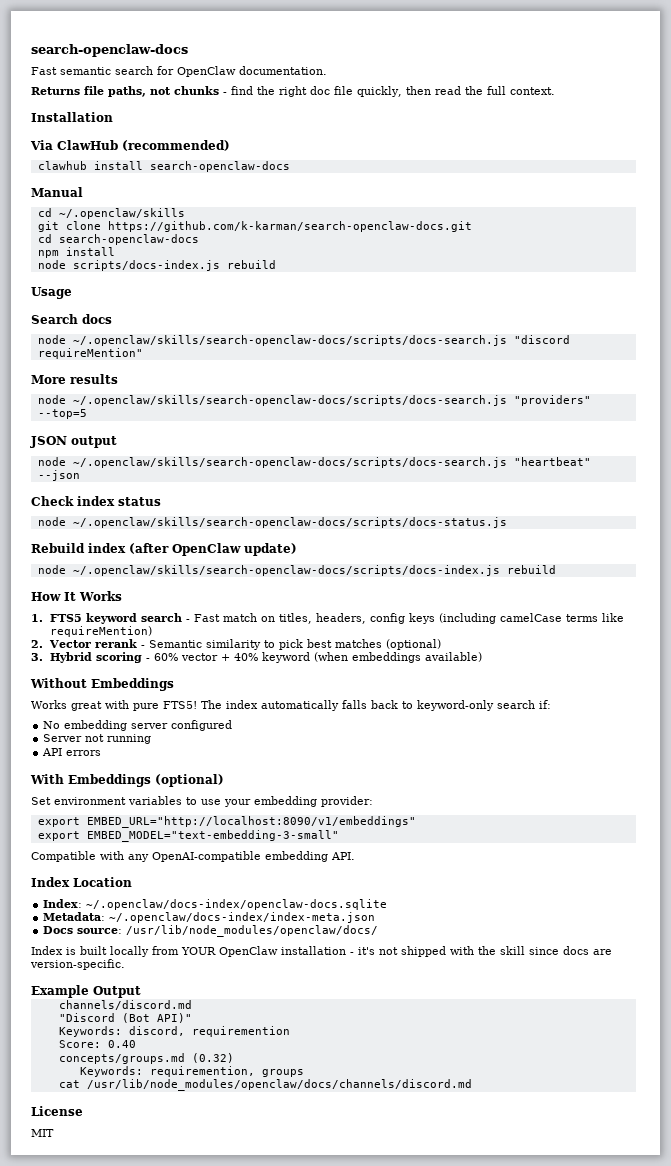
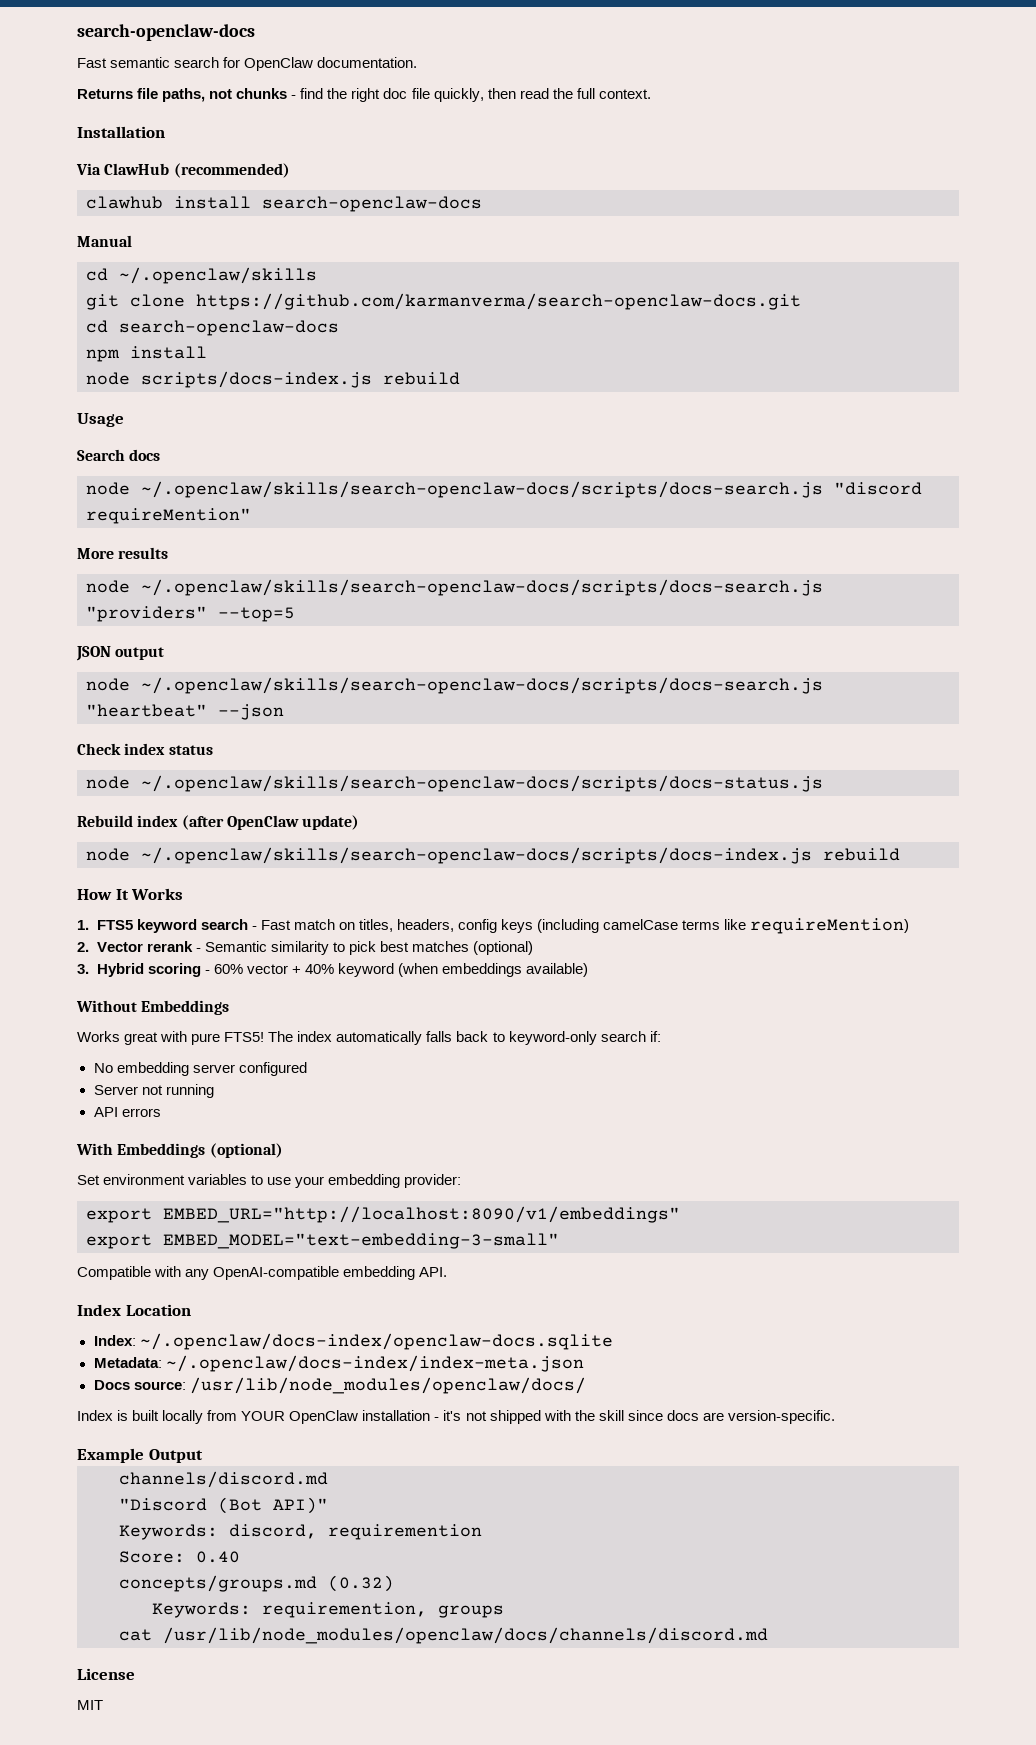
[107,221,472,232] https://github.com/k-karman/search-openclaw-docs.git -> [196,293,801,310] https://github.com/karmanverma/search-openclaw-docs.git

